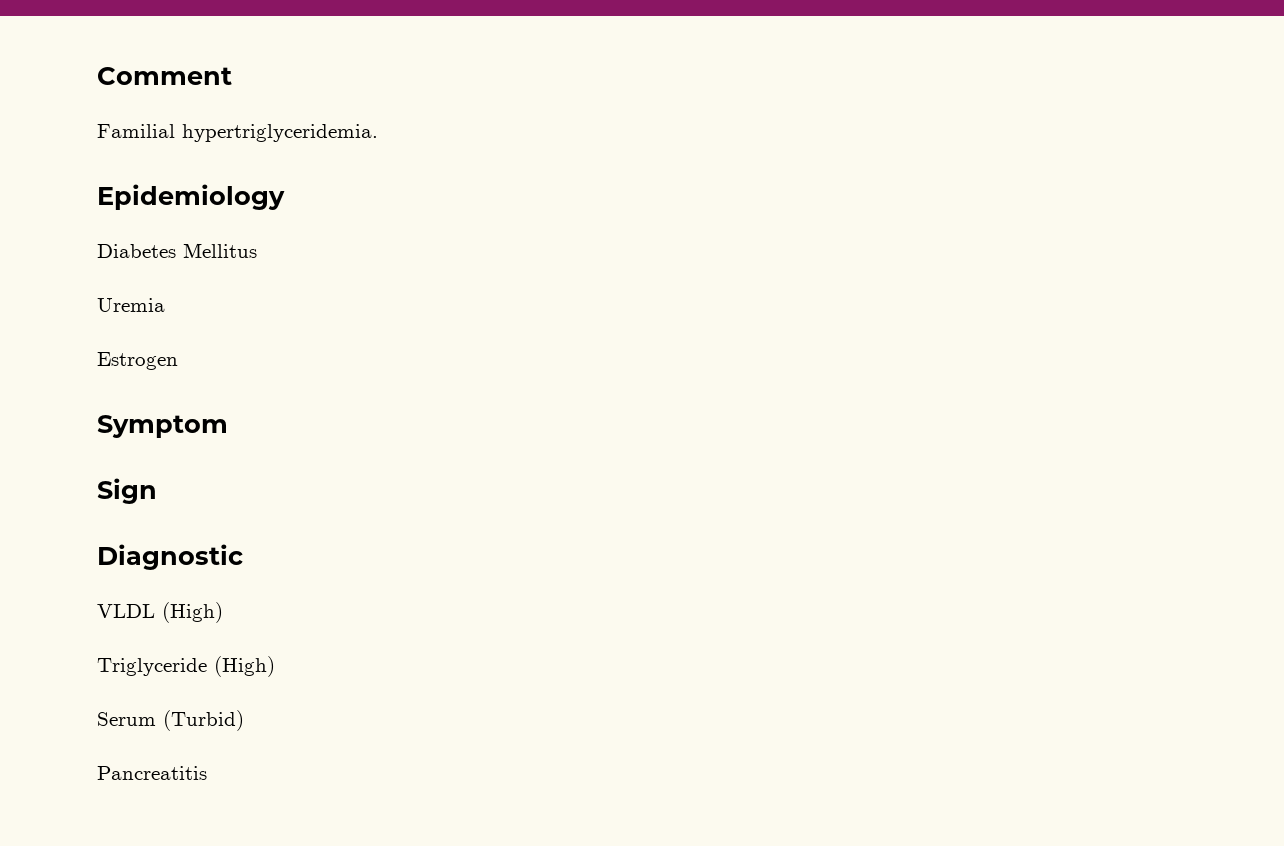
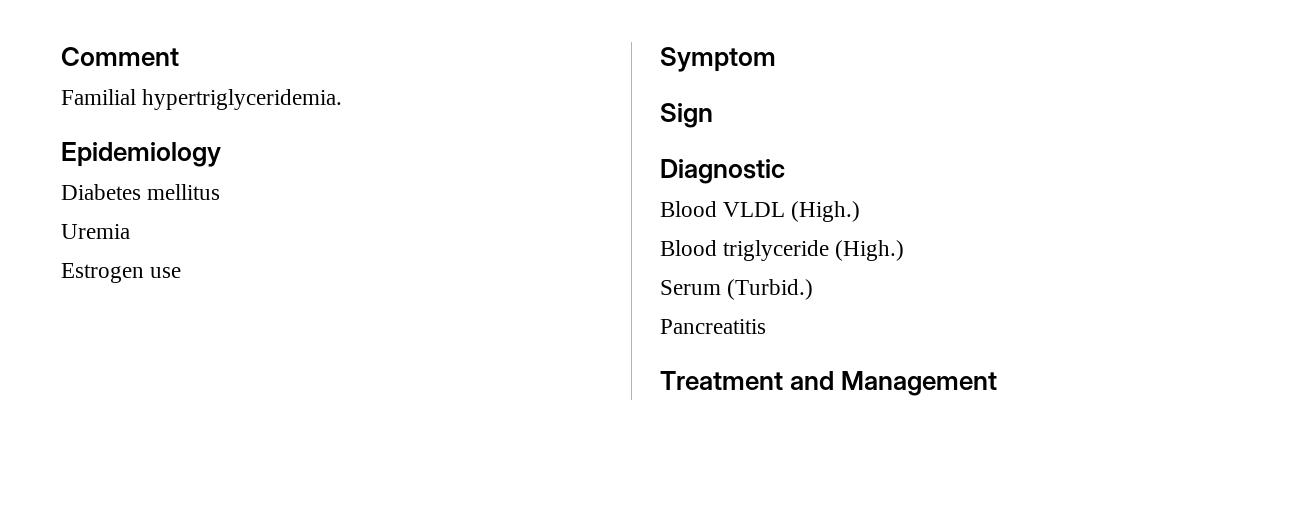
[183,243,257,258] Mellitus -> [147,184,221,200] mellitus
(178, 361) none -> [150,267,182,278] use
[97,602,223,623] [97,656,275,677] VLDL (High) // Triglyceride (High) -> [660,201,861,222] [660,240,905,261] Blood VLDL (High.) // Blood triglyceride (High.)
[163,710,244,731] (Turbid) -> [727,279,814,300] (Turbid.)
(207, 773) none -> [660,371,998,396] // Treatment and Management

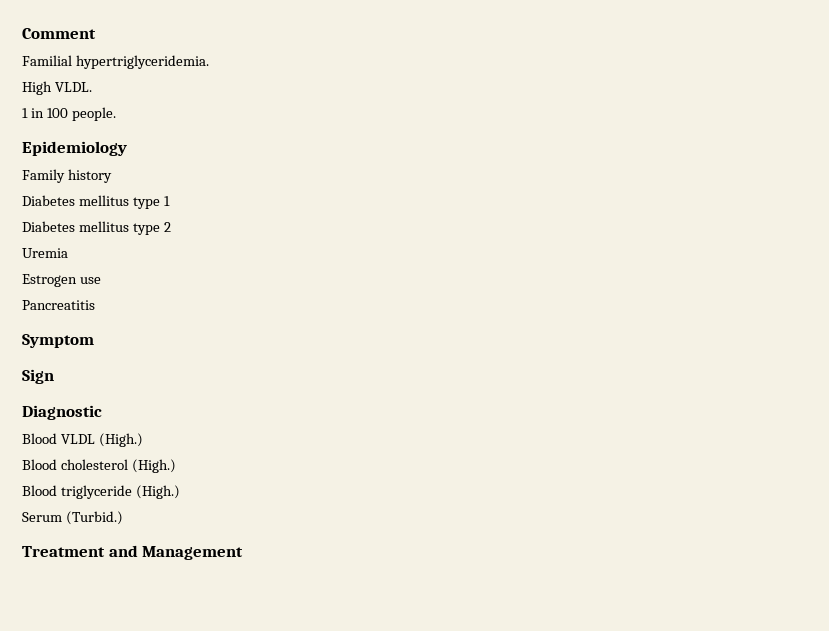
(343, 99) none -> [22,81,92,95] [22,107,116,121] // High VLDL. // 1 in 100 people.
[61,184,221,200] // Diabetes mellitus -> [22,169,112,183] [22,195,170,209] [22,221,171,235] // Family history // Diabetes mellitus type 1 // Diabetes mellitus type 2
(182, 272) none -> [22,300,95,310] // Pancreatitis
(861, 211) none -> [22,459,176,473] // Blood cholesterol (High.)
[660,319,766,334] // Pancreatitis -> (123, 518) none

